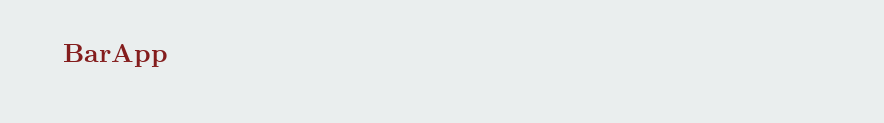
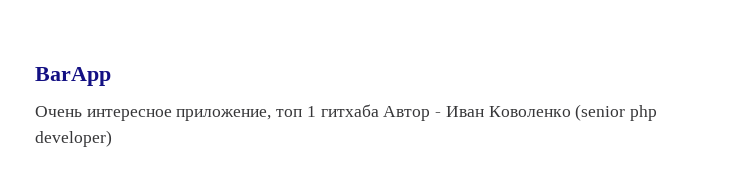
(168, 55) none -> [35,104,657,121] [35,130,112,147] // Очень интересное приложение, топ 1 гитхаба Автор - Иван Коволенко (senior php developer)

